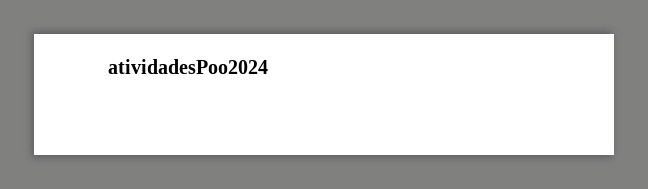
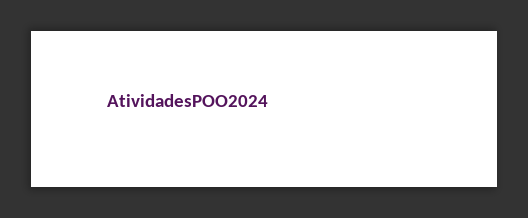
[108,59,268,74] atividadesPoo2024 -> [107,94,268,107] AtividadesPOO2024

